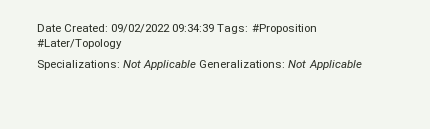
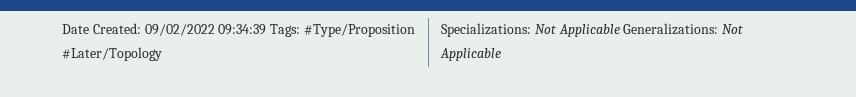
[251,24,317,34] #Proposition -> [304,24,416,37] #Type/Proposition

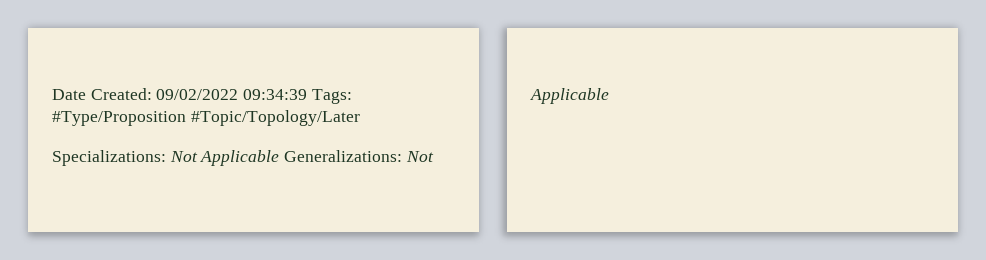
[62,47,162,61] #Later/Topology -> [190,110,360,126] #Topic/Topology/Later

